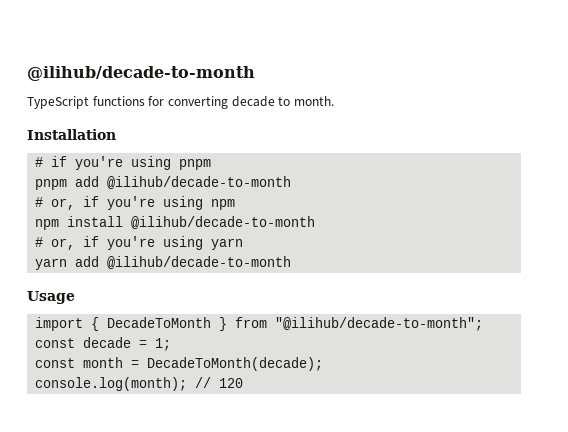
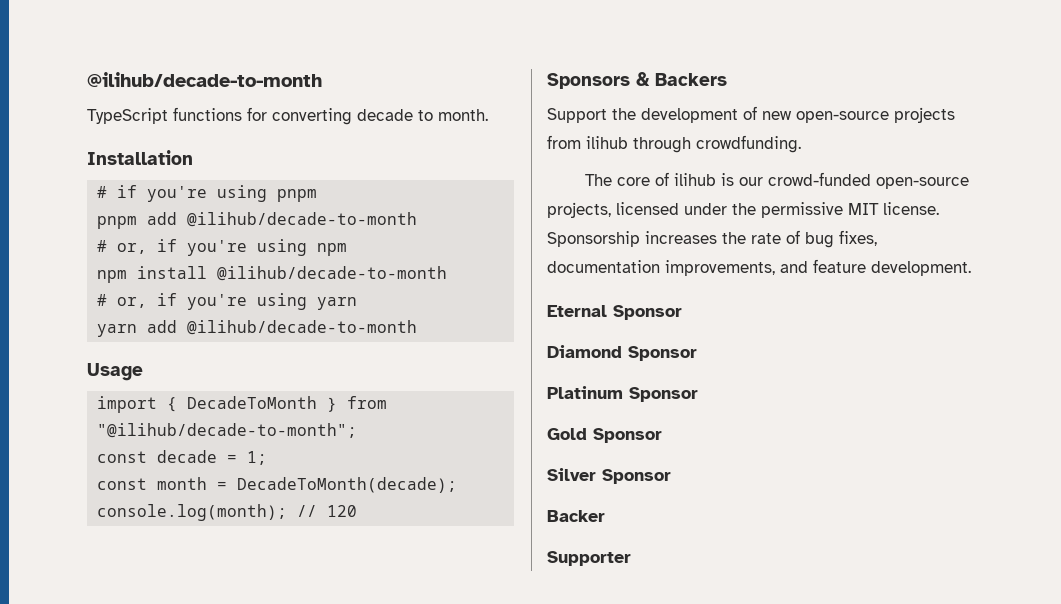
(244, 383) none -> [547,72,727,89] [547,106,955,123] [547,135,801,153] [585,172,970,189] [547,202,939,218] [547,230,877,248] [547,259,971,276] [547,305,682,320] [547,345,697,361] [547,386,698,402] [547,428,662,443] [547,468,671,484] [547,510,605,522] [547,551,631,566] // Sponsors & Backers // Support the development of new open-source projects from ilihub through crowdfunding. // The core of ilihub is our crowd-funded open-source projects, licensed under the permissive MIT license. Sponsorship increases the rate of bug fixes, documentation improvements, and feature development. // Eternal Sponsor // Diamond Sponsor // Platinum Sponsor // Gold Sponsor // Silver Sponsor // Backer // Supporter

